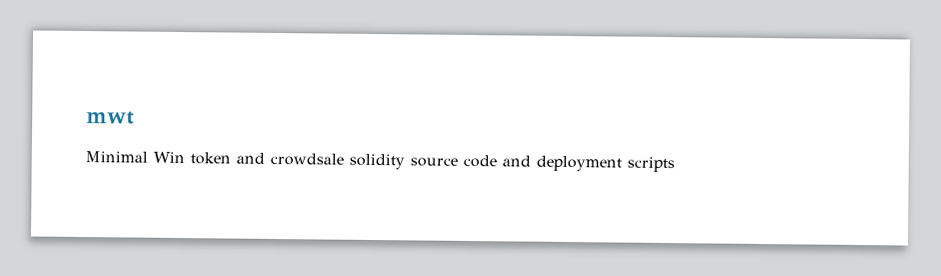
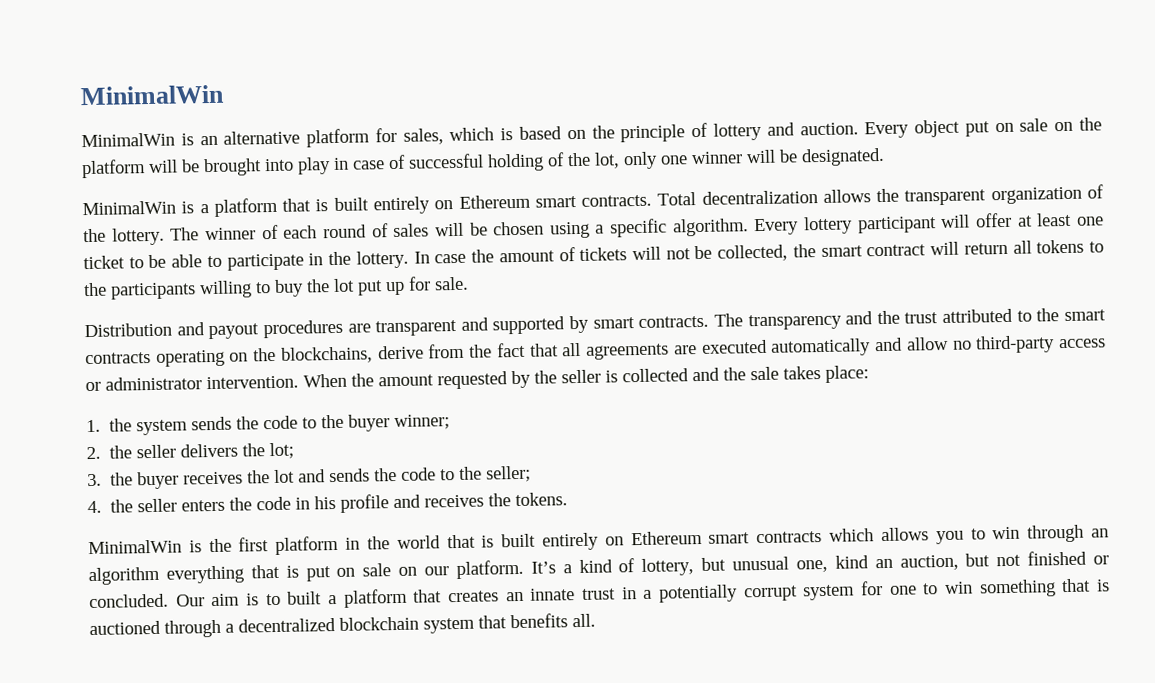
[86,111,135,125] [85,151,675,173] mwt // Minimal Win token and crowdsale solidity source code and deployment scripts -> [80,84,225,106] [81,117,1102,148] [81,147,885,179] [82,184,1105,217] [83,212,1105,246] [83,239,1105,271] [83,276,469,300] [84,308,1107,340] [85,335,1106,367] [85,365,869,392] [86,414,451,436] [86,442,295,460] [87,465,532,490] [87,492,569,514] [88,524,1110,555] [88,550,1109,586] [89,578,1110,609] [89,613,596,638] MinimalWin // MinimalWin is an alternative platform for sales, which is based on the principle of lottery and auction. Every object put on sale on the platform will be brought into play in case of successful holding of the lot, only one winner will be designated. // MinimalWin is a platform that is built entirely on Ethereum smart contracts. Total decentralization allows the transparent organization of the lottery. The winner of each round of sales will be chosen using a specific algorithm. Every lottery participant will offer at least one ticket to be able to participate in the lottery. In case the amount of tickets will not be collected, the smart contract will return all tokens to the participants willing to buy the lot put up for sale. // Distribution and payout procedures are transparent and supported by smart contracts. The transparency and the trust attributed to the smart contracts operating on the blockchains, derive from the fact that all agreements are executed automatically and allow no third-party access or administrator intervention. When the amount requested by the seller is collected and the sale takes place: // 1. the system sends the code to the buyer winner; // 2. the seller delivers the lot; // 3. the buyer receives the lot and sends the code to the seller; // 4. the seller enters the code in his profile and receives the tokens. // MinimalWin is the first platform in the world that is built entirely on Ethereum smart contracts which allows you to win through an algorithm everything that is put on sale on our platform. It’s a kind of lottery, but unusual one, kind an auction, but not finished or concluded. Our aim is to built a platform that creates an innate trust in a potentially corrupt system for one to win something that is auctioned through a decentralized blockchain system that benefits all.

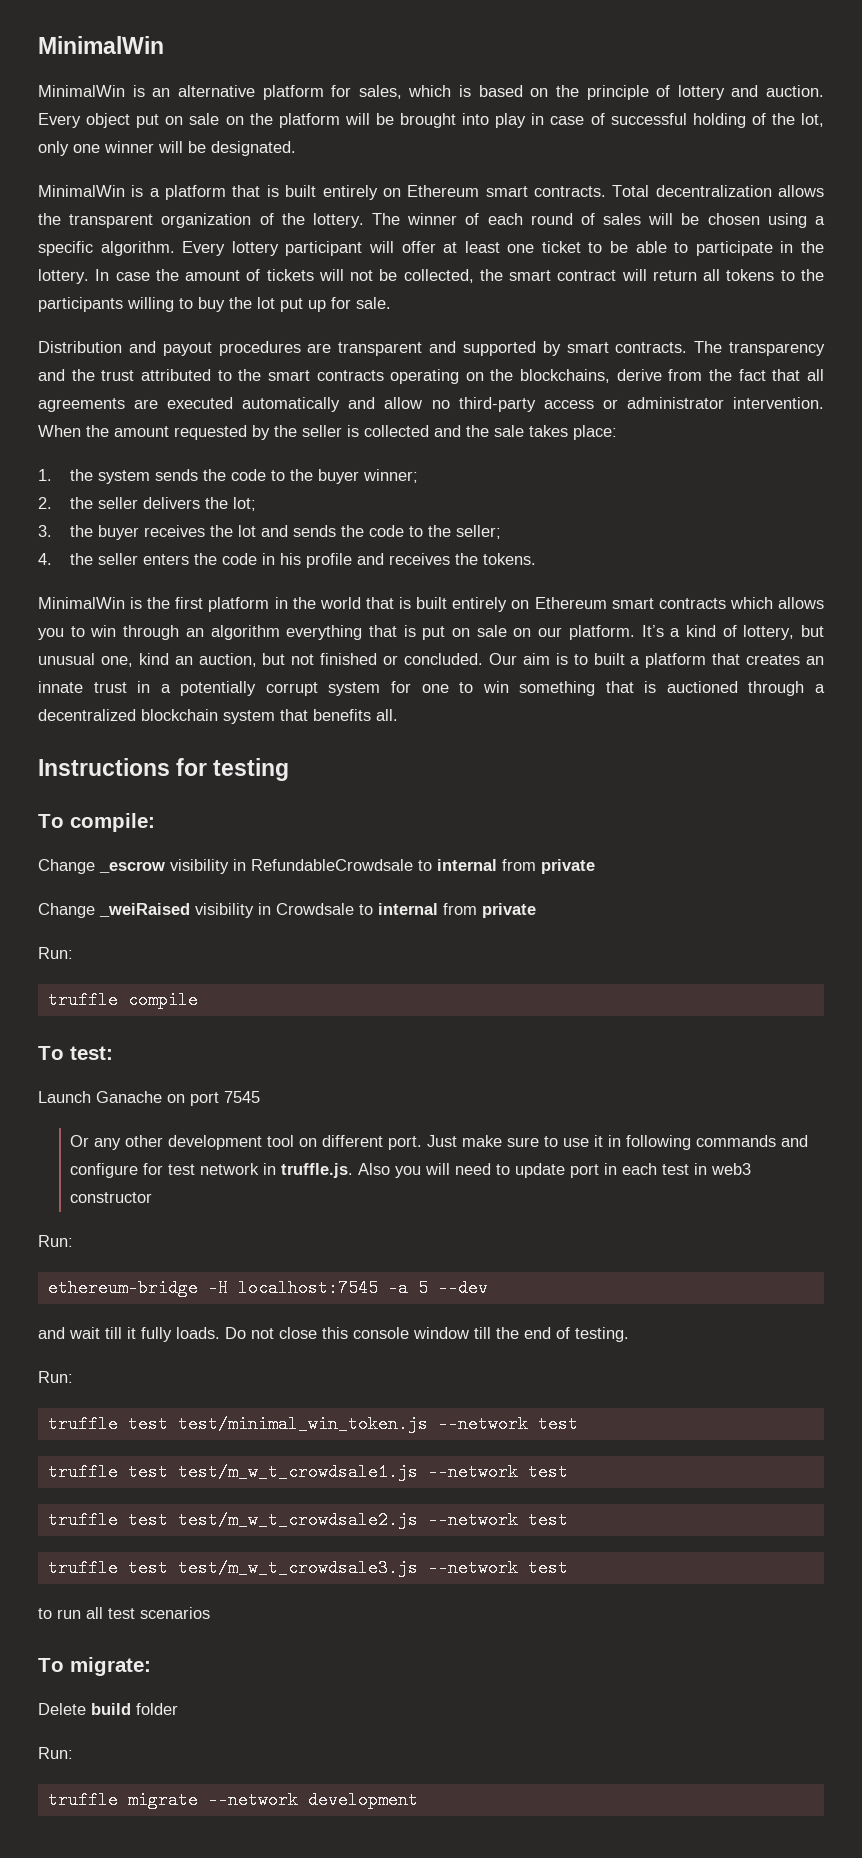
(596, 620) none -> [38,758,290,781] [38,813,155,832] [38,859,595,874] [38,903,536,918] [38,947,73,959] [47,991,198,1009] [38,1046,113,1060] [38,1091,260,1106] [70,1135,809,1150] [70,1163,752,1178] [70,1192,153,1203] [38,1235,73,1247] [47,1279,488,1297] [38,1327,629,1342] [38,1371,73,1383] [47,1415,578,1433] [47,1463,568,1481] [47,1511,568,1529] [47,1559,568,1577] [38,1607,210,1619] [38,1657,151,1676] [38,1703,178,1715] [38,1747,73,1759] [47,1791,418,1809] // Instructions for testing // To compile: // Change _escrow visibility in RefundableCrowdsale to internal from private // Change _weiRaised visibility in Crowdsale to internal from private // Run: // truffle compile // To test: // Launch Ganache on port 7545 // Or any other development tool on different port. Just make sure to use it in following commands and configure for test network in truffle.js. Also you will need to update port in each test in web3 constructor // Run: // ethereum-bridge -H localhost:7545 -a 5 --dev // and wait till it fully loads. Do not close this console window till the end of testing. // Run: // truffle test test/minimal_win_token.js --network test // truffle test test/m_w_t_crowdsale1.js --network test // truffle test test/m_w_t_crowdsale2.js --network test // truffle test test/m_w_t_crowdsale3.js --network test // to run all test scenarios // To migrate: // Delete build folder // Run: // truffle migrate --network development

